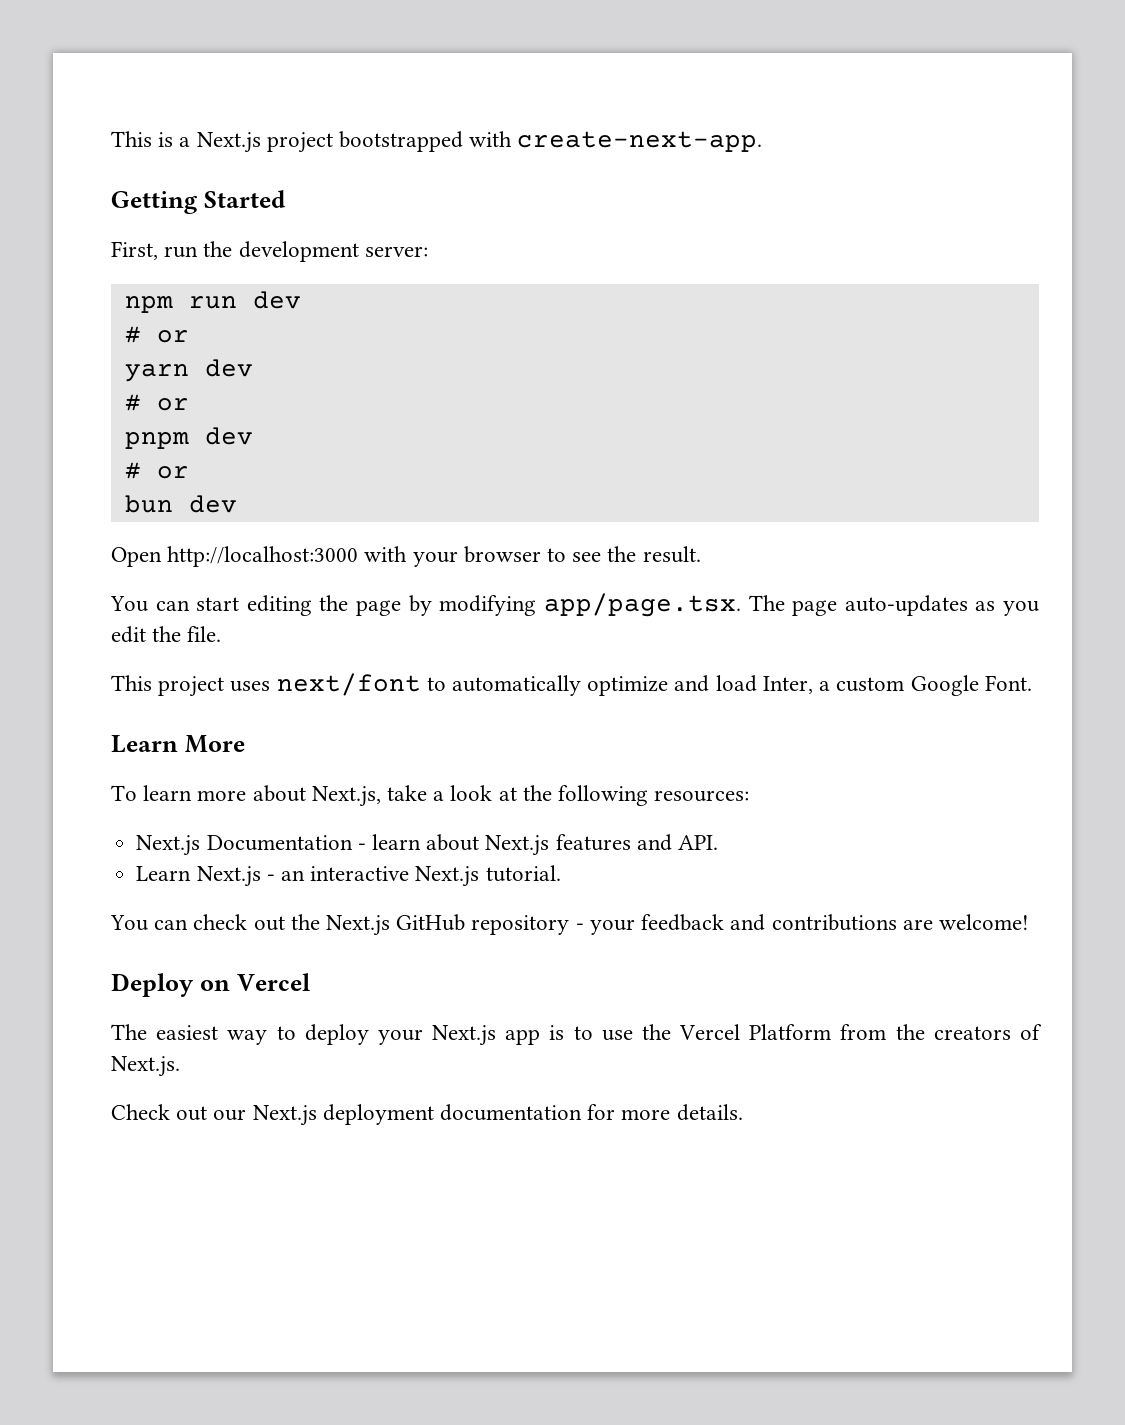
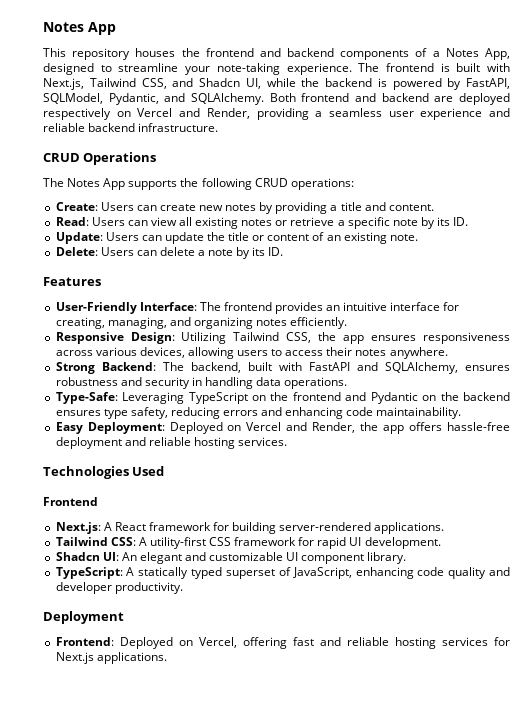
[111,131,763,153] [111,190,286,214] [111,241,428,262] [124,291,301,313] [124,326,189,343] [124,359,253,382] [124,394,189,411] [124,427,253,449] [124,462,189,479] [124,495,237,513] [111,546,701,567] [110,593,1040,617] [111,626,222,643] [111,673,1032,697] [111,735,245,753] [111,785,750,807] [136,834,718,856] [136,865,561,887] [110,914,1029,936] [111,973,310,997] [111,1024,1042,1046] [111,1056,180,1077] [111,1104,743,1126] This is a Next.js project bootstrapped with create-next-app. // Getting Started // First, run the development server: // npm run dev // # or // yarn dev // # or // pnpm dev // # or // bun dev // Open http://localhost:3000 with your browser to see the result. // You can start editing the page by modifying app/page.tsx. The page auto-updates as you edit the file. // This project uses next/font to automatically optimize and load Inter, a custom Google Font. // Learn More // To learn more about Next.js, take a look at the following resources: // Next.js Documentation - learn about Next.js features and API. // Learn Next.js - an interactive Next.js tutorial. // You can check out the Next.js GitHub repository - your feedback and contributions are welcome! // Deploy on Vercel // The easiest way to deploy your Next.js app is to use the Vercel Platform from the creators of Next.js. // Check out our Next.js deployment documentation for more details. -> [43,22,116,35] [43,48,511,60] [43,63,510,75] [43,78,510,90] [43,93,511,105] [43,108,510,120] [43,123,219,132] [43,152,157,165] [43,178,354,190] [55,202,434,214] [55,217,469,229] [55,232,418,244] [55,247,284,259] [43,277,101,286] [55,302,460,314] [55,317,348,329] [55,332,510,344] [55,347,448,359] [55,362,510,374] [55,377,348,389] [55,392,511,404] [55,407,462,419] [55,422,511,434] [55,437,288,449] [43,466,165,479] [43,497,98,506] [55,522,445,534] [55,537,441,549] [55,552,407,564] [55,567,510,579] [55,582,183,594] [43,611,124,624] [55,637,511,649] [55,652,167,664] Notes App // This repository houses the frontend and backend components of a Notes App, designed to streamline your note-taking experience. The frontend is built with Next.js, Tailwind CSS, and Shadcn UI, while the backend is powered by FastAPI, SQLModel, Pydantic, and SQLAlchemy. Both frontend and backend are deployed respectively on Vercel and Render, providing a seamless user experience and reliable backend infrastructure. // CRUD Operations // The Notes App supports the following CRUD operations: // Create: Users can create new notes by providing a title and content. // Read: Users can view all existing notes or retrieve a specific note by its ID. // Update: Users can update the title or content of an existing note. // Delete: Users can delete a note by its ID. // Features // User-Friendly Interface: The frontend provides an intuitive interface for creating, managing, and organizing notes efficiently. // Responsive Design: Utilizing Tailwind CSS, the app ensures responsiveness across various devices, allowing users to access their notes anywhere. // Strong Backend: The backend, built with FastAPI and SQLAlchemy, ensures robustness and security in handling data operations. // Type-Safe: Leveraging TypeScript on the frontend and Pydantic on the backend ensures type safety, reducing errors and enhancing code maintainability. // Easy Deployment: Deployed on Vercel and Render, the app offers hassle-free deployment and reliable hosting services. // Technologies Used // Frontend // Next.js: A React framework for building server-rendered applications. // Tailwind CSS: A utility-first CSS framework for rapid UI development. // Shadcn UI: An elegant and customizable UI component library. // TypeScript: A statically typed superset of JavaScript, enhancing code quality and developer productivity. // Deployment // Frontend: Deployed on Vercel, offering fast and reliable hosting services for Next.js applications.

